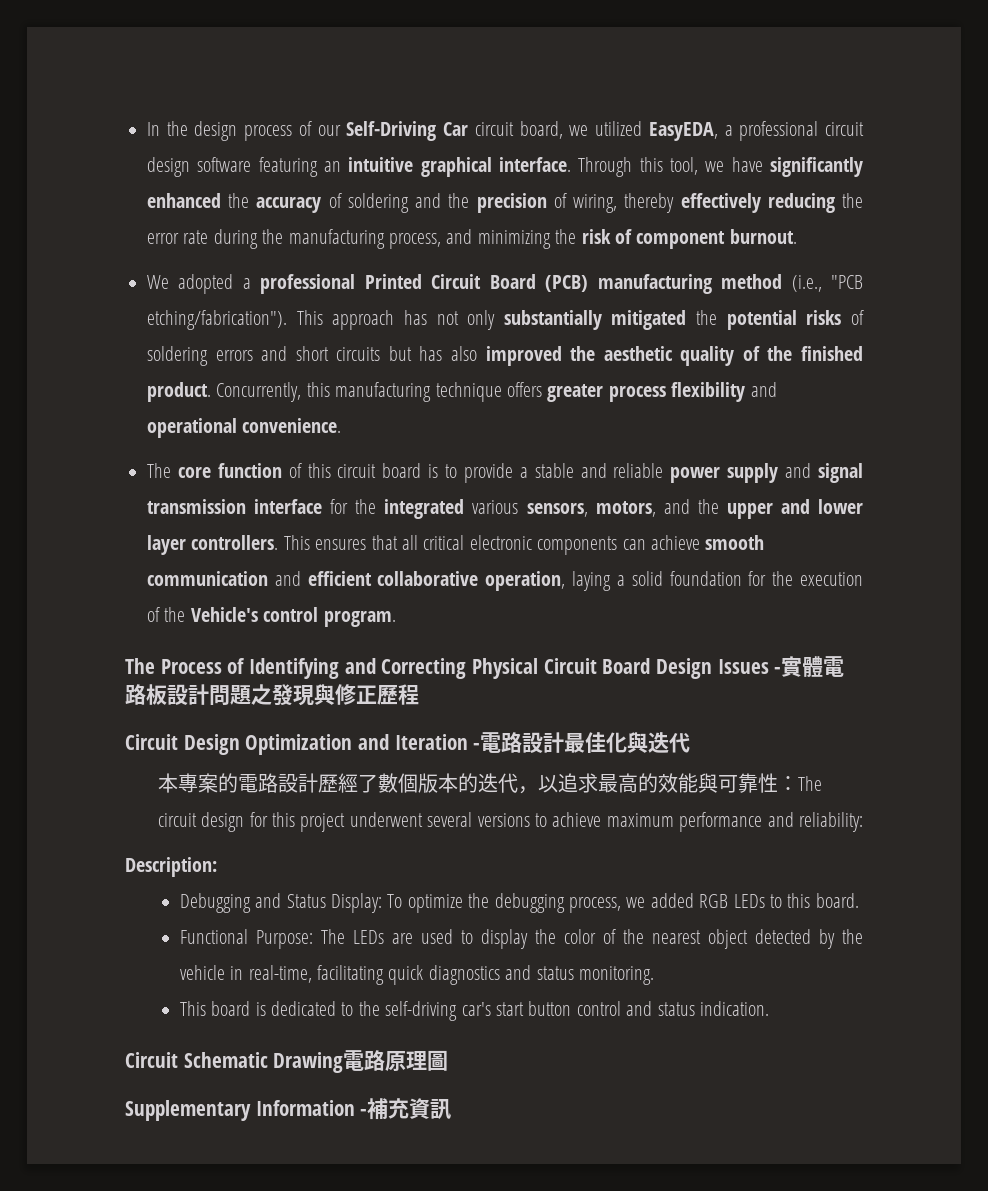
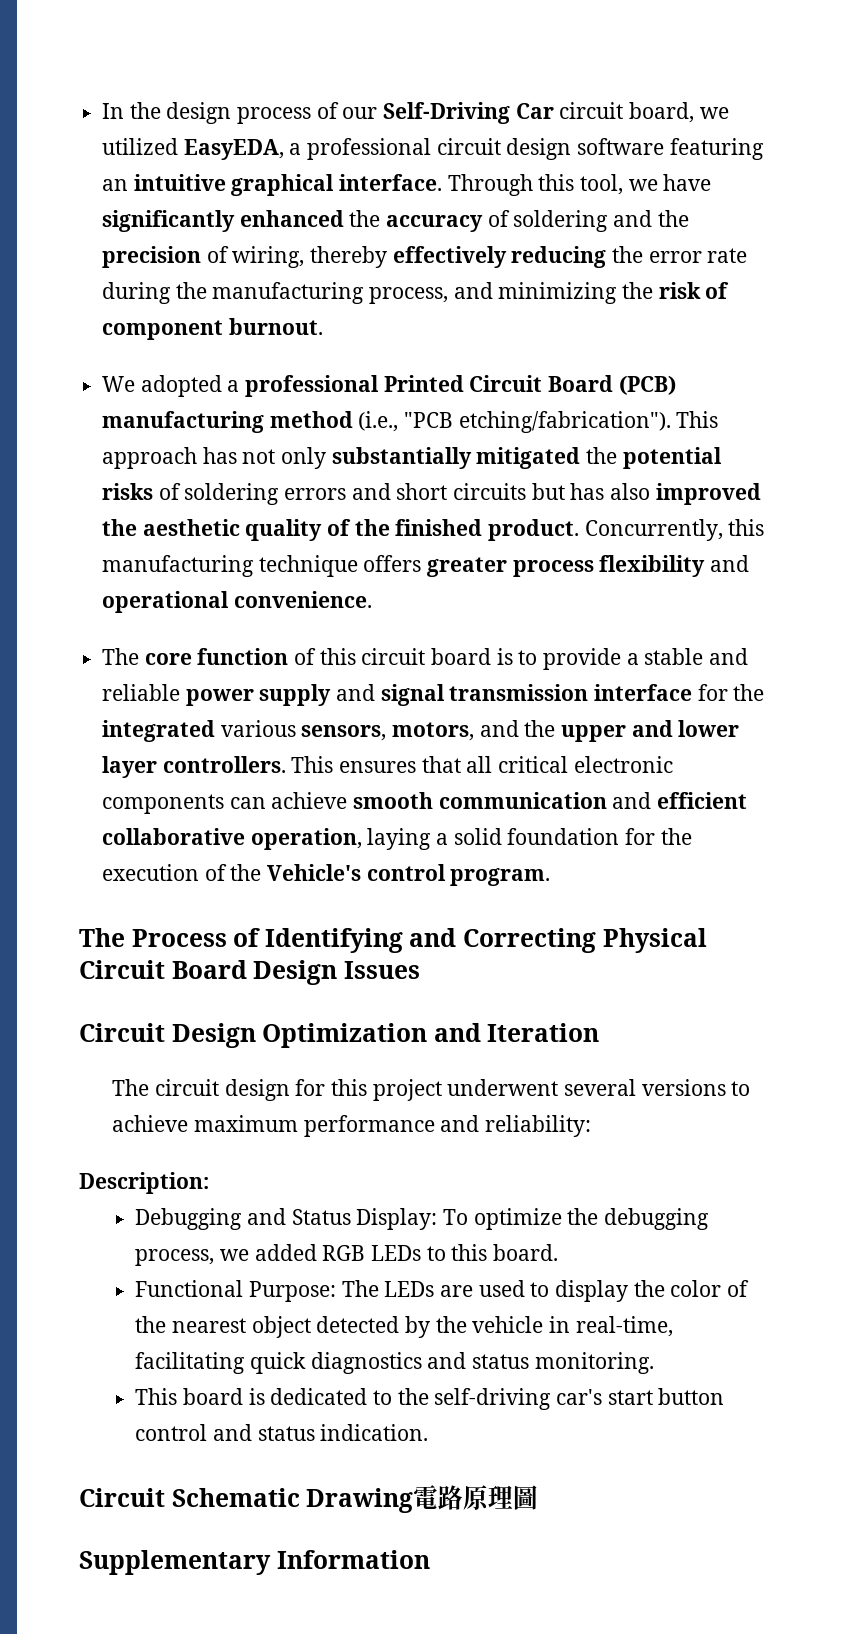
[774,656,845,677] [125,684,419,706] -實體電路板設計問題之發現與修正歷程 -> (420, 970) none
[473,732,691,753] [157,773,798,794] -電路設計最佳化與迭代 // 本專案的電路設計歷經了數個版本的迭代，以追求最高的效能與可靠性： -> (600, 1032) //
[360,1098,452,1120] -補充資訊 -> (430, 1559) none

